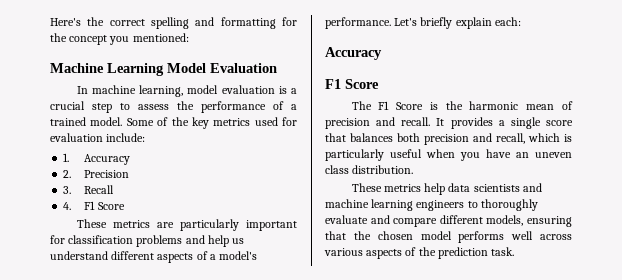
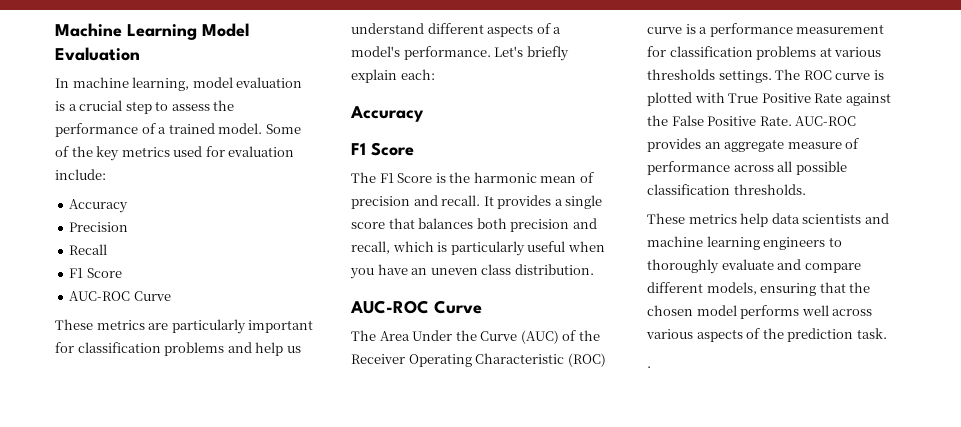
[50,17,297,29] [50,33,189,45] Here's the correct spelling and formatting for the concept you mentioned: // -> (55, 30) none
[63,153,131,165] [63,170,72,178] 1. Accuracy // 2. -> [69,199,129,213] Accuracy //
[63,186,72,194] 3. -> (129, 227) none
[63,201,125,210] 4. F1 Score -> [69,268,122,278] [69,291,171,301] F1 Score // AUC-ROC Curve
(414, 169) none -> [350,300,482,314] [351,330,600,344] [351,353,606,367] [647,23,885,37] [647,46,882,60] [647,69,884,83] [647,92,891,106] [647,115,857,126] [647,138,860,152] [647,161,847,175] [647,184,806,195] // AUC-ROC Curve // The Area Under the Curve (AUC) of the Receiver Operating Characteristic (ROC) curve is a performance measurement for classification problems at various thresholds settings. The ROC curve is plotted with True Positive Rate against the False Positive Rate. AUC-ROC provides an aggregate measure of performance across all possible classification thresholds.
(515, 251) none -> [647,366,651,368] // .

